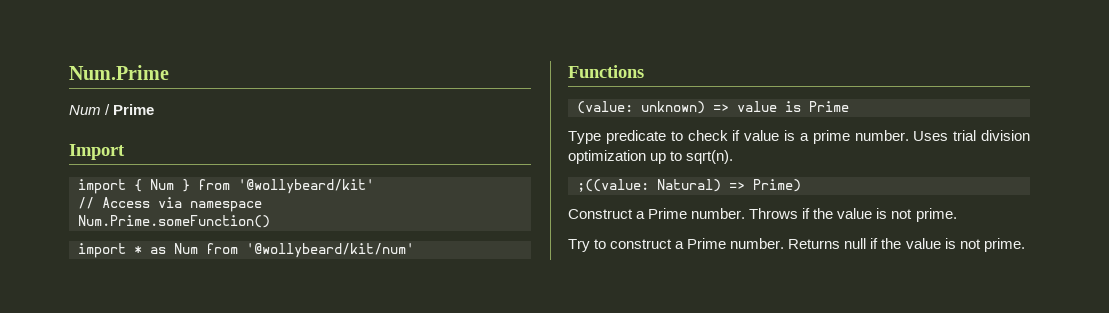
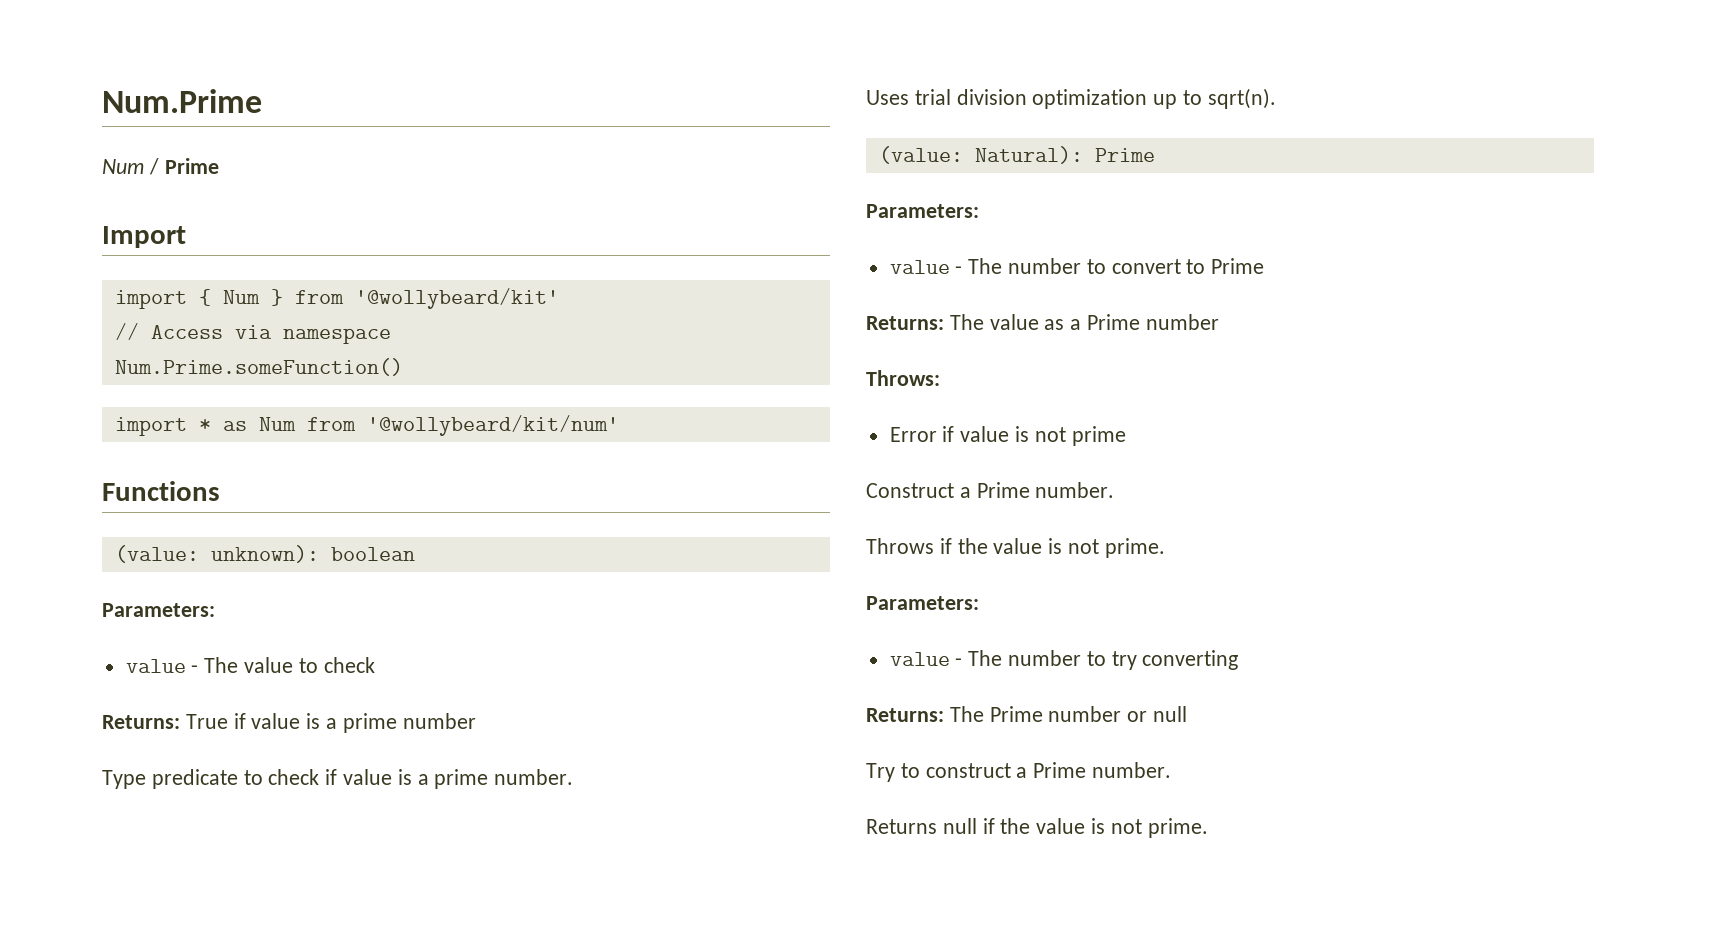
[641,101,849,114] unknown) => value is Prime -> [210,545,415,563] [102,603,215,617] [125,657,375,673] [102,713,476,733] unknown): boolean // Parameters: // value - The value to check // Returns: True if value is a prime number
(909, 135) none -> (574, 777) //
[577,179,801,192] ;((value: Natural) => Prime) -> [878,146,1155,164] [866,204,979,218] [889,258,1265,274] [866,314,1219,330] [866,370,940,386] [889,426,1126,446] (value: Natural): Prime // Parameters: // value - The number to convert to Prime // Returns: The value as a Prime number // Throws: // Error if value is not prime
(746, 213) none -> (1115, 490) //
(957, 215) none -> [866,596,979,610] [889,650,1239,670] [866,706,1188,722] // Parameters: // value - The number to try converting // Returns: The Prime number or null
(785, 243) none -> (1172, 770) //

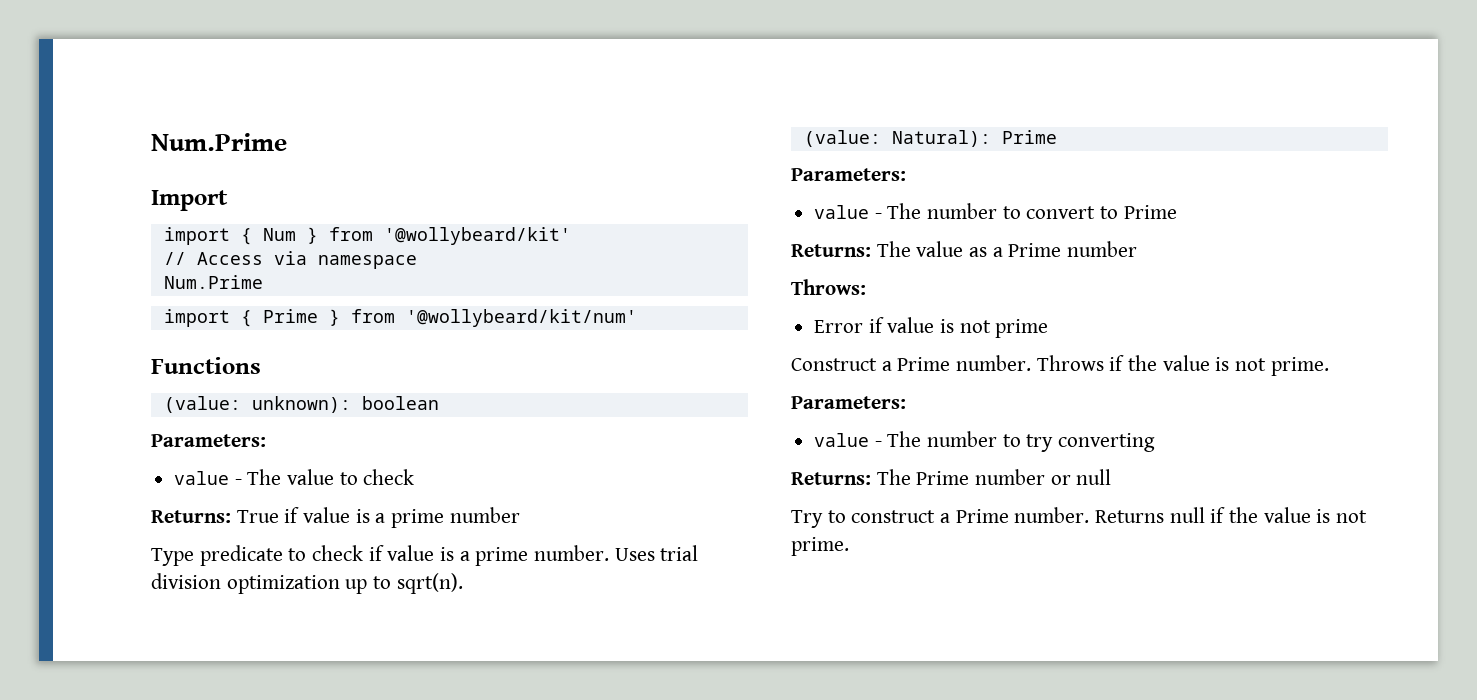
[102,89,262,113] [102,158,219,175] Num.Prime // Num / Prime -> [151,133,287,151] Num.Prime
[114,358,403,376] [114,417,296,436] Num.Prime.someFunction() // import * as Num -> [163,275,263,289] [163,309,340,327] Num.Prime // import { Prime }
(574, 777) // -> (610, 553) none
(1115, 490) // -> (1032, 363) none
(1172, 770) // -> (1090, 515) none

